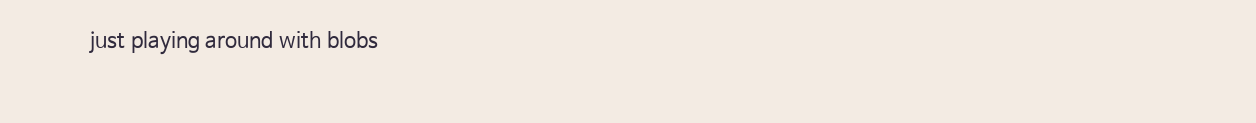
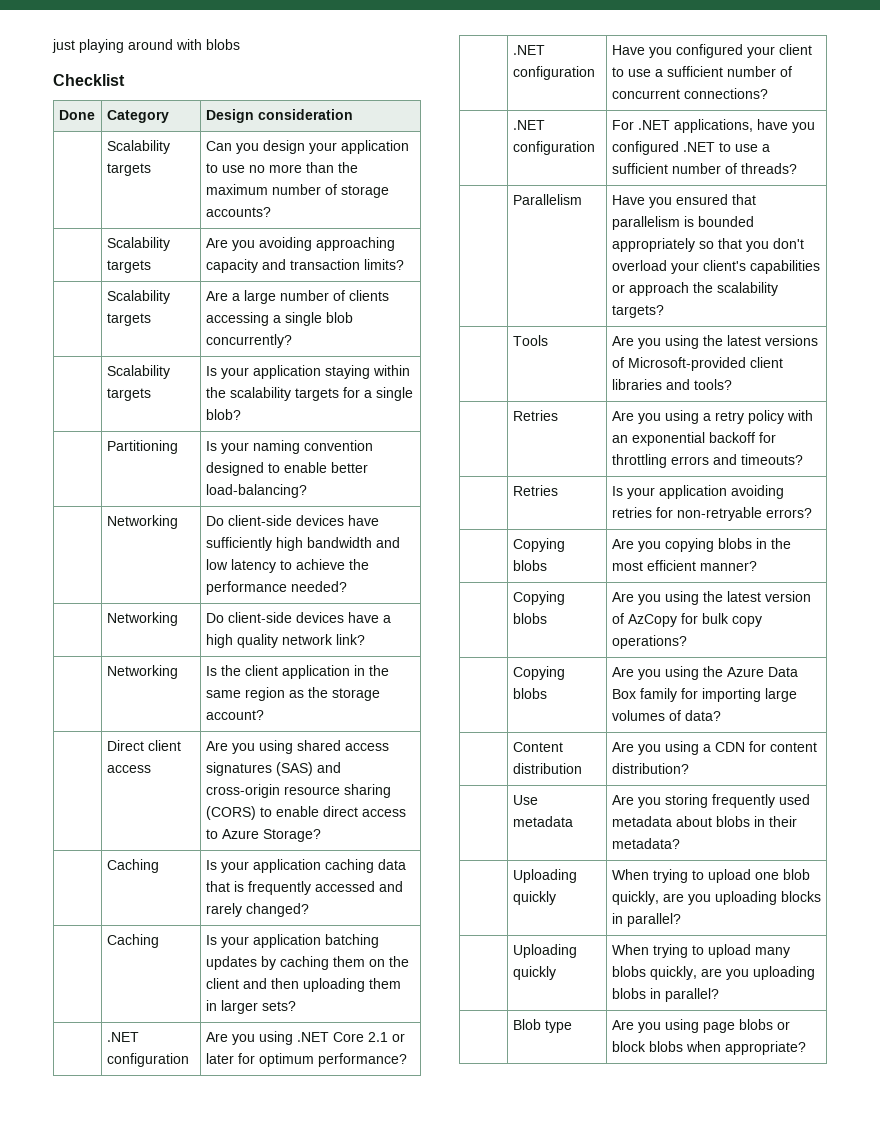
(378, 40) none -> [53,74,125,86] [58,110,95,120] [106,110,169,123] [205,109,353,123] [106,140,170,154] [106,163,151,176] [205,140,409,154] [205,162,358,173] [205,184,389,198] [205,207,271,217] [106,237,170,251] [106,260,151,273] [205,237,395,251] [205,259,404,273] [106,290,170,304] [106,313,151,326] [205,290,389,304] [205,312,353,326] [205,334,292,348] [106,365,170,379] [106,388,151,401] [205,365,410,379] [205,387,413,401] [205,409,241,420] [106,440,178,454] [205,440,373,454] [205,462,368,476] [205,484,307,498] [106,515,178,529] [205,515,379,526] [205,537,400,551] [205,559,369,573] [205,581,347,595] [106,612,178,626] [205,612,391,623] [205,634,365,648] [106,665,178,679] [205,665,389,679] [205,687,380,701] [205,710,264,720] [106,740,181,751] [106,765,151,773] [205,740,389,754] [205,762,341,776] [205,784,391,798] [205,806,406,820] [205,829,321,842] [106,859,159,873] [205,859,406,873] [205,881,403,895] [205,903,309,917] [106,934,159,948] [205,934,379,948] [205,956,409,970] [205,978,401,992] [205,1000,296,1014] [106,1032,139,1042] [106,1053,189,1067] [205,1031,405,1045] [205,1053,407,1067] [512,45,545,55] [512,66,595,80] [611,44,812,58] [611,66,792,77] [611,88,768,99] [512,120,545,130] [512,141,595,155] [611,119,815,133] [611,141,770,155] [611,163,797,174] [512,194,582,205] [611,194,756,208] [611,216,754,230] [611,238,804,252] [611,260,820,274] [611,282,778,296] [611,305,664,318] [512,335,548,346] [611,335,818,349] [611,357,783,371] [611,379,732,390] [512,410,558,421] [611,410,813,424] [611,432,776,446] [611,454,803,468] [512,485,558,496] [611,485,784,499] [611,507,812,521] [512,538,565,552] [512,560,547,571] [611,538,791,552] [611,560,757,571] [512,591,565,605] [512,613,547,624] [611,591,811,605] [611,613,762,627] [611,635,687,649] [512,666,565,680] [512,688,547,699] [611,666,798,680] [611,688,797,702] [611,710,721,721] [512,742,563,752] [512,763,582,774] [611,741,817,755] [611,763,689,774] [512,795,538,805] [512,816,573,827] [611,794,810,808] [611,816,797,827] [611,838,680,849] [512,869,577,883] [512,891,556,905] [611,869,810,883] [611,891,821,905] [611,913,681,927] [512,944,577,958] [512,966,556,980] [611,944,790,958] [611,966,815,980] [611,988,719,1002] [512,1019,572,1033] [611,1019,790,1033] [611,1041,806,1055] // Checklist // Done | Category | Design consideration // | Scalability targets | Can you design your application to use no more than the maximum number of storage accounts? // | Scalability targets | Are you avoiding approaching capacity and transaction limits? // | Scalability targets | Are a large number of clients accessing a single blob concurrently? // | Scalability targets | Is your application staying within the scalability targets for a single blob? // | Partitioning | Is your naming convention designed to enable better load-balancing? // | Networking | Do client-side devices have sufficiently high bandwidth and low latency to achieve the performance needed? // | Networking | Do client-side devices have a high quality network link? // | Networking | Is the client application in the same region as the storage account? // | Direct client access | Are you using shared access signatures (SAS) and cross-origin resource sharing (CORS) to enable direct access to Azure Storage? // | Caching | Is your application caching data that is frequently accessed and rarely changed? // | Caching | Is your application batching updates by caching them on the client and then uploading them in larger sets? // | .NET configuration | Are you using .NET Core 2.1 or later for optimum performance? // | .NET configuration | Have you configured your client to use a sufficient number of concurrent connections? // | .NET configuration | For .NET applications, have you configured .NET to use a sufficient number of threads? // | Parallelism | Have you ensured that parallelism is bounded appropriately so that you don't overload your client's capabilities or approach the scalability targets? // | Tools | Are you using the latest versions of Microsoft-provided client libraries and tools? // | Retries | Are you using a retry policy with an exponential backoff for throttling errors and timeouts? // | Retries | Is your application avoiding retries for non-retryable errors? // | Copying blobs | Are you copying blobs in the most efficient manner? // | Copying blobs | Are you using the latest version of AzCopy for bulk copy operations? // | Copying blobs | Are you using the Azure Data Box family for importing large volumes of data? // | Content distribution | Are you using a CDN for content distribution? // | Use metadata | Are you storing frequently used metadata about blobs in their metadata? // | Uploading quickly | When trying to upload one blob quickly, are you uploading blocks in parallel? // | Uploading quickly | When trying to upload many blobs quickly, are you uploading blobs in parallel? // | Blob type | Are you using page blobs or block blobs when appropriate?

